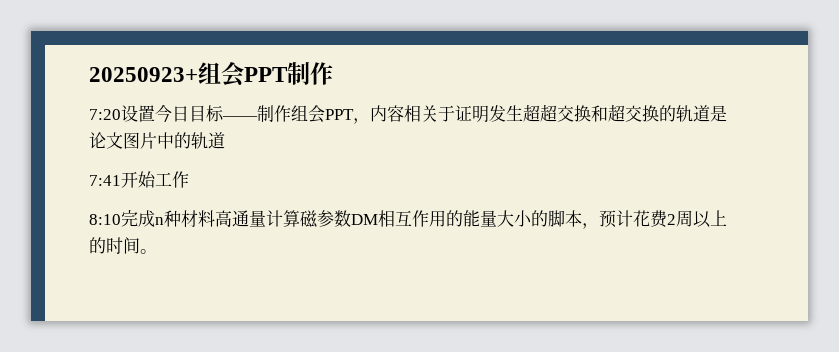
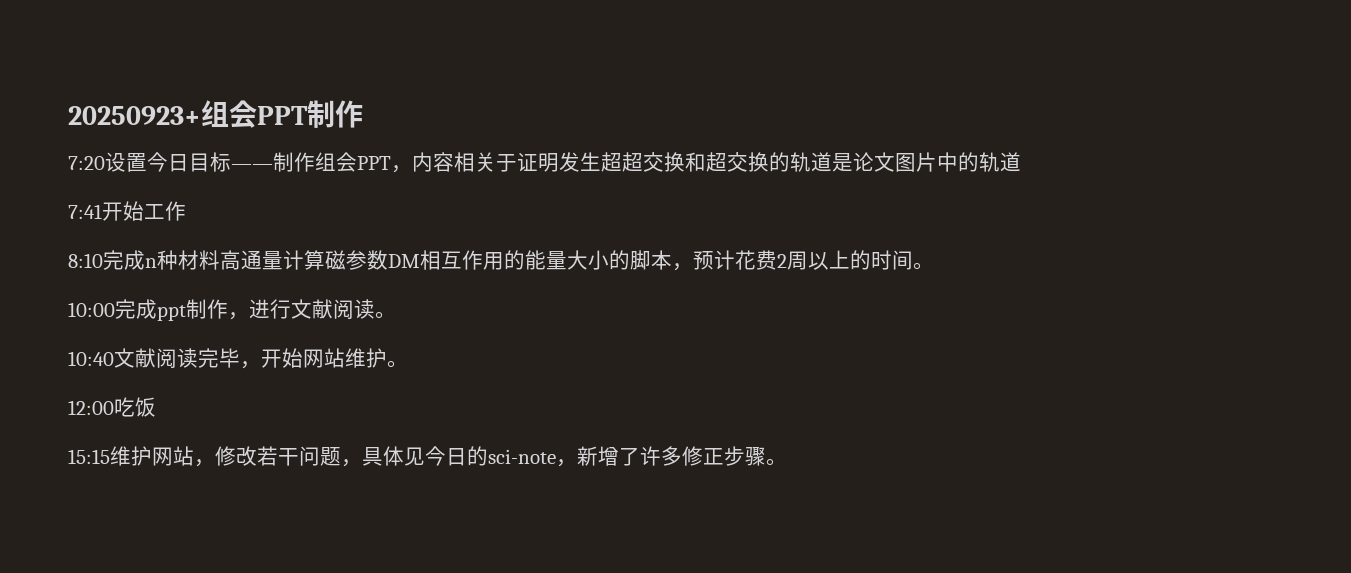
(157, 251) none -> [68,299,396,321] [68,348,408,369] [68,397,156,417] [68,446,787,467] // 10:00完成ppt制作，进行文献阅读。 // 10:40文献阅读完毕，开始网站维护。 // 12:00吃饭 // 15:15维护网站，修改若干问题，具体见今日的sci-note，新增了许多修正步骤。

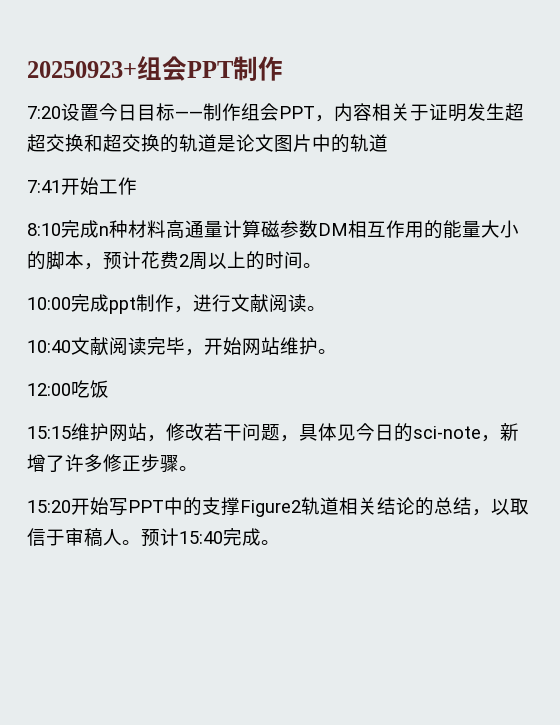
(787, 462) none -> [27,497,529,517] [27,528,280,547] // 15:20开始写PPT中的支撑Figure2轨道相关结论的总结，以取信于审稿人。预计15:40完成。

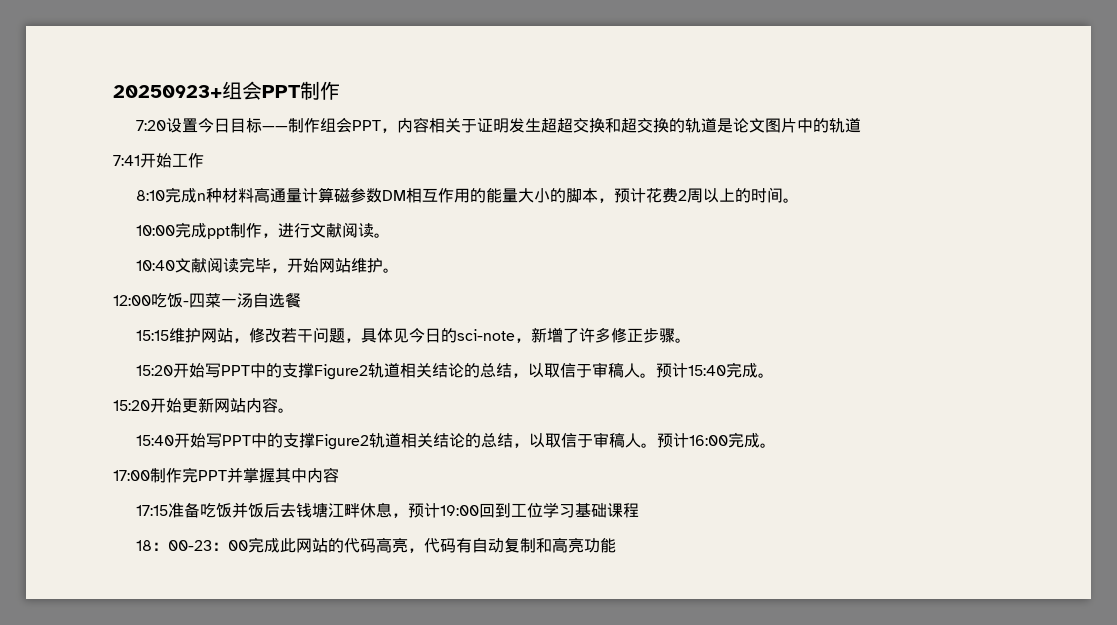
(109, 389) none -> [183,293,301,308] -四菜一汤自选餐
(280, 542) none -> [113,397,294,413] [135,432,776,450] [113,467,339,483] [135,502,639,518] [135,537,616,553] // 15:20开始更新网站内容。 // 15:40开始写PPT中的支撑Figure2轨道相关结论的总结，以取信于审稿人。预计16:00完成。 // 17:00制作完PPT并掌握其中内容 // 17:15准备吃饭并饭后去钱塘江畔休息，预计19:00回到工位学习基础课程 // 18：00-23：00完成此网站的代码高亮，代码有自动复制和高亮功能

